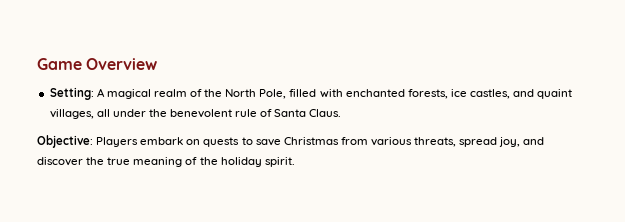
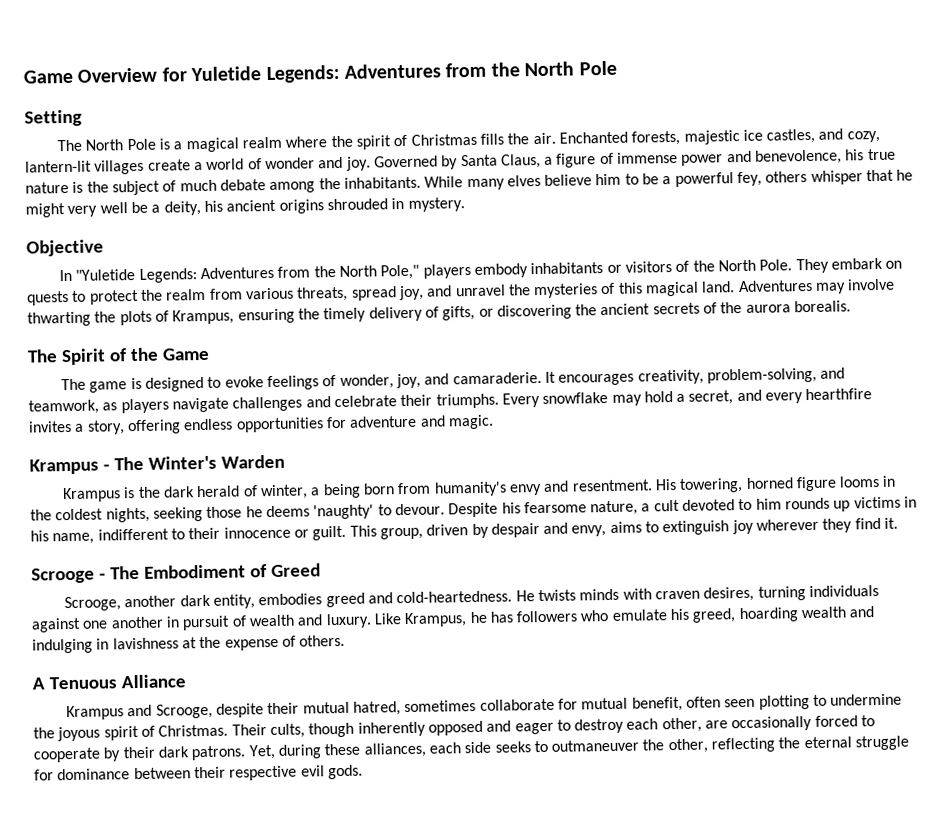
[49,87,573,100] [49,109,342,119] [37,135,139,148] // Setting: A magical realm of the North Pole, filled with enchanted forests, ice castles, and quaint villages, all under the benevolent rule of Santa Claus. // Objective: Players -> [161,60,617,84] [24,109,82,127] [57,128,880,153] [25,148,896,175] [25,169,914,196] [25,197,465,218] [26,239,104,257] [59,258,829,283] for Yuletide Legends: Adventures from the North Pole // Setting // The North Pole is a magical realm where the spirit of Christmas fills the air. Enchanted forests, majestic ice castles, and cozy, lantern-lit villages create a world of wonder and joy. Governed by Santa Claus, a figure of immense power and benevolence, his true nature is the subject of much debate among the inhabitants. While many elves believe him to be a powerful fey, others whisper that he might very well be a deity, his ancient origins shrouded in mystery. // Objective // In "Yuletide Legends: Adventures from the North Pole," players embody inhabitants or visitors of the North Pole. They
[255,137,339,146] save Christmas -> [89,288,207,305] protect the realm
[37,157,295,167] discover the true meaning of the holiday spirit. -> [454,278,896,299] [27,300,852,327] [27,347,210,366] [61,367,846,393] [28,388,873,415] [28,414,494,435] [29,454,285,475] [62,475,897,503] [30,496,918,523] [30,517,899,545] [31,563,321,584] [64,585,879,612] [31,606,875,633] [32,634,346,654] [32,674,186,690] [66,693,903,721] [33,715,876,742] [33,735,910,763] [34,764,363,781] unravel the mysteries of this magical land. Adventures may involve thwarting the plots of Krampus, ensuring the timely delivery of gifts, or discovering the ancient secrets of the aurora borealis. // The Spirit of the Game // The game is designed to evoke feelings of wonder, joy, and camaraderie. It encourages creativity, problem-solving, and teamwork, as players navigate challenges and celebrate their triumphs. Every snowflake may hold a secret, and every hearthfire invites a story, offering endless opportunities for adventure and magic. // Krampus - The Winter's Warden // Krampus is the dark herald of winter, a being born from humanity's envy and resentment. His towering, horned figure looms in the coldest nights, seeking those he deems 'naughty' to devour. Despite his fearsome nature, a cult devoted to him rounds up victims in his name, indifferent to their innocence or guilt. This group, driven by despair and envy, aims to extinguish joy wherever they find it. // Scrooge - The Embodiment of Greed // Scrooge, another dark entity, embodies greed and cold-heartedness. He twists minds with craven desires, turning individuals against one another in pursuit of wealth and luxury. Like Krampus, he has followers who emulate his greed, hoarding wealth and indulging in lavishness at the expense of others. // A Tenuous Alliance // Krampus and Scrooge, despite their mutual hatred, sometimes collaborate for mutual benefit, often seen plotting to undermine the joyous spirit of Christmas. Their cults, though inherently opposed and eager to destroy each other, are occasionally forced to cooperate by their dark patrons. Yet, during these alliances, each side seeks to outmaneuver the other, reflecting the eternal struggle for dominance between their respective evil gods.

